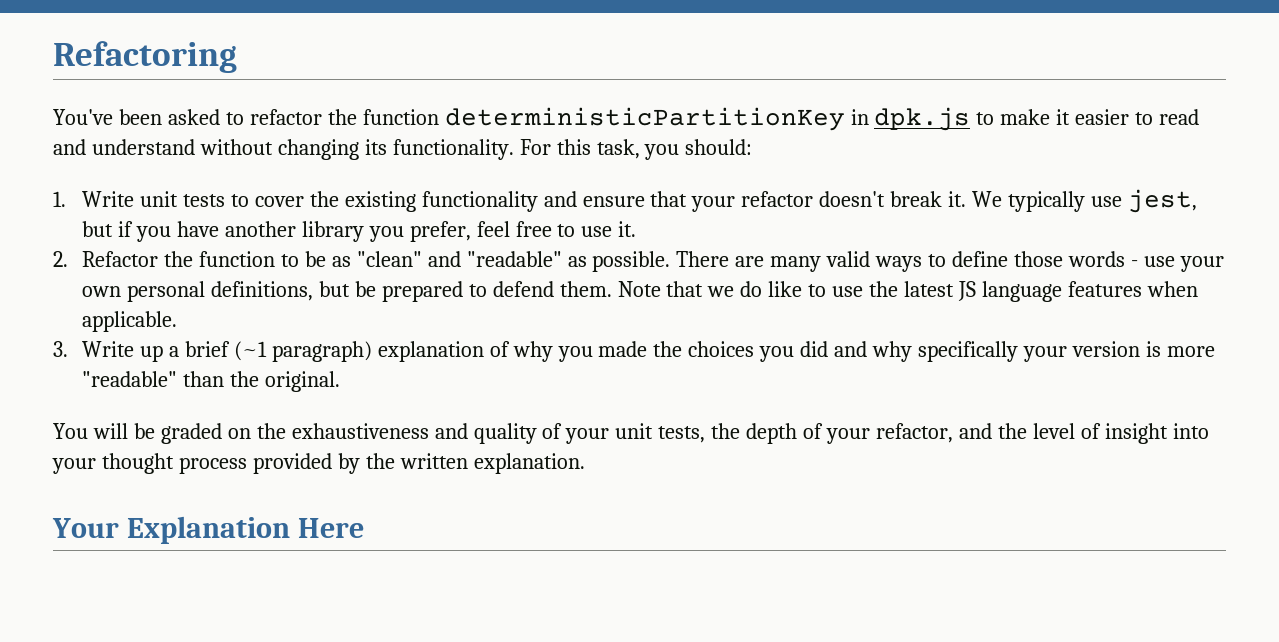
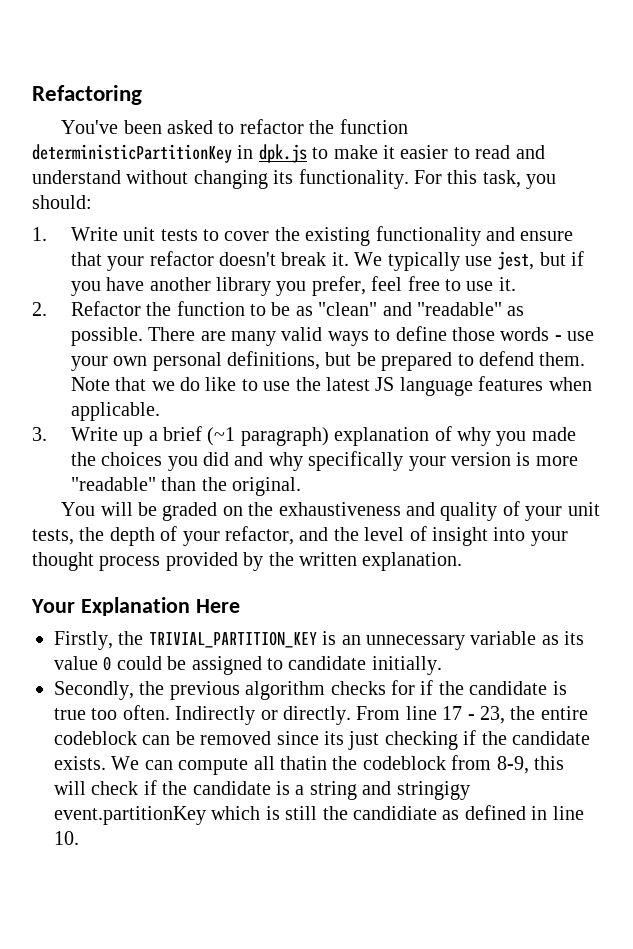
(364, 528) none -> [54,631,585,650] [54,656,442,675] [54,680,567,700] [54,705,588,725] [54,730,590,750] [54,755,564,775] [54,780,470,800] [54,805,584,825] [54,831,79,845] // Firstly, the TRIVIAL_PARTITION_KEY is an unnecessary variable as its value 0 could be assigned to candidate initially. // Secondly, the previous algorithm checks for if the candidate is true too often. Indirectly or directly. From line 17 - 23, the entire codeblock can be removed since its just checking if the candidate exists. We can compute all thatin the codeblock from 8-9, this will check if the candidate is a string and stringigy event.partitionKey which is still the candidiate as defined in line 10.

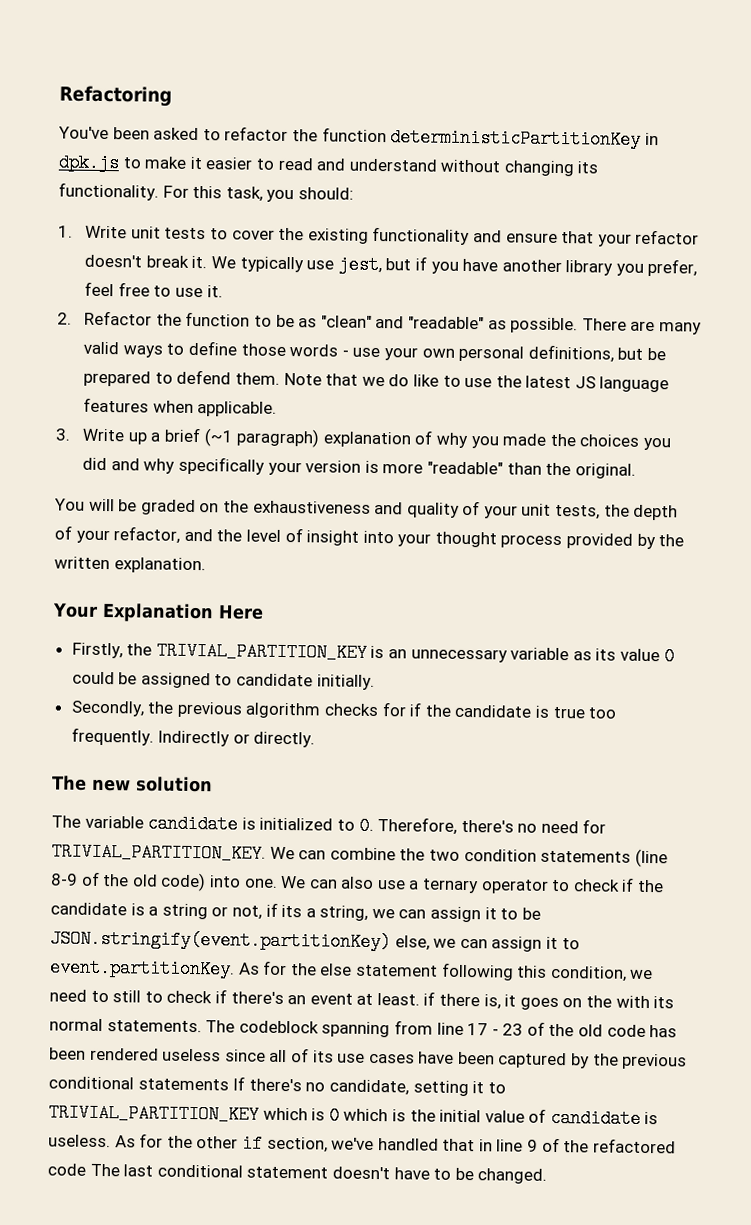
[122,705,170,720] often. -> [70,727,154,746] frequently.
[356,706,588,724] [54,730,590,750] [54,755,564,775] [54,781,86,795] From line 17 - 23, the entire codeblock can be removed since its just checking if the candidate exists. We can compute all thatin the codeblock from 8-9, this will -> [52,775,213,793] [51,814,607,835] [51,842,668,868] [50,871,571,894] // The new solution // The variable candidate is initialized to 0. Therefore, there's no need for TRIVIAL_PARTITION_KEY. We can combine the two condition statements (line 8-9 of the old code) into one. We can also use a ternary operator to
[362,781,470,800] [54,805,584,825] [54,831,79,845] and stringigy event.partitionKey which is still the candidiate as defined in line 10. -> [211,902,541,923] [50,929,580,952] [49,958,654,982] [49,989,675,1011] [49,1018,678,1038] [49,1047,688,1070] [48,1076,506,1097] [48,1103,659,1128] [48,1133,676,1154] [47,1163,548,1184] or not, if its a string, we can assign it to be JSON.stringify(event.partitionKey) else, we can assign it to event.partitionKey. As for the else statement following this condition, we need to still to check if there's an event at least. if there is, it goes on the with its normal statements. The codeblock spanning from line 17 - 23 of the old code has been rendered useless since all of its use cases have been captured by the previous conditional statements If there's no candidate, setting it to TRIVIAL_PARTITION_KEY which is 0 which is the initial value of candidate is useless. As for the other if section, we've handled that in line 9 of the refactored code The last conditional statement doesn't have to be changed.

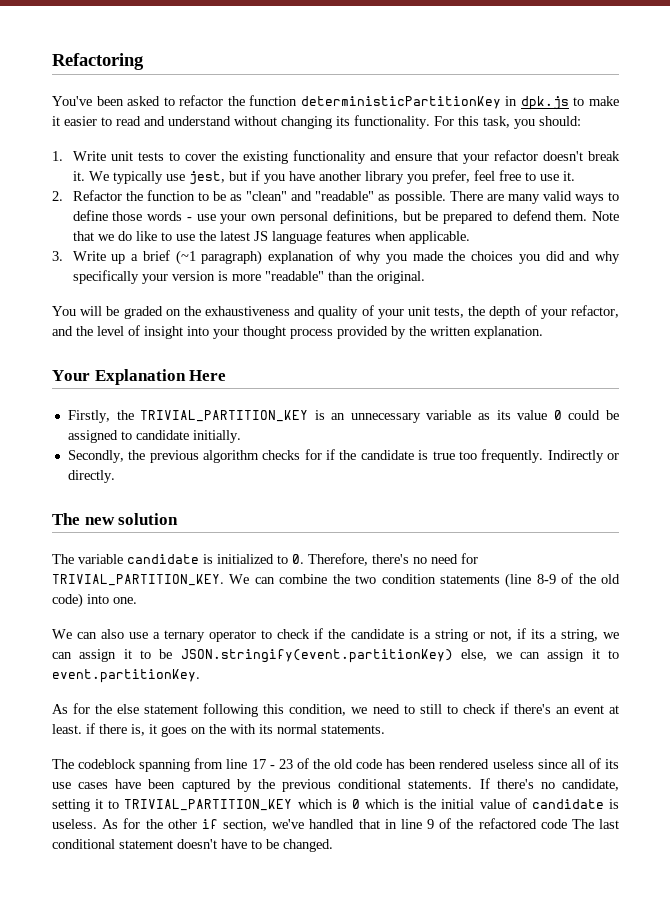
(278, 883) none -> (137, 600) //
(235, 968) none -> (200, 676) //
(202, 1026) none -> (385, 729) //
[137,1078,229,1091] statements -> [408,780,473,789] statements.

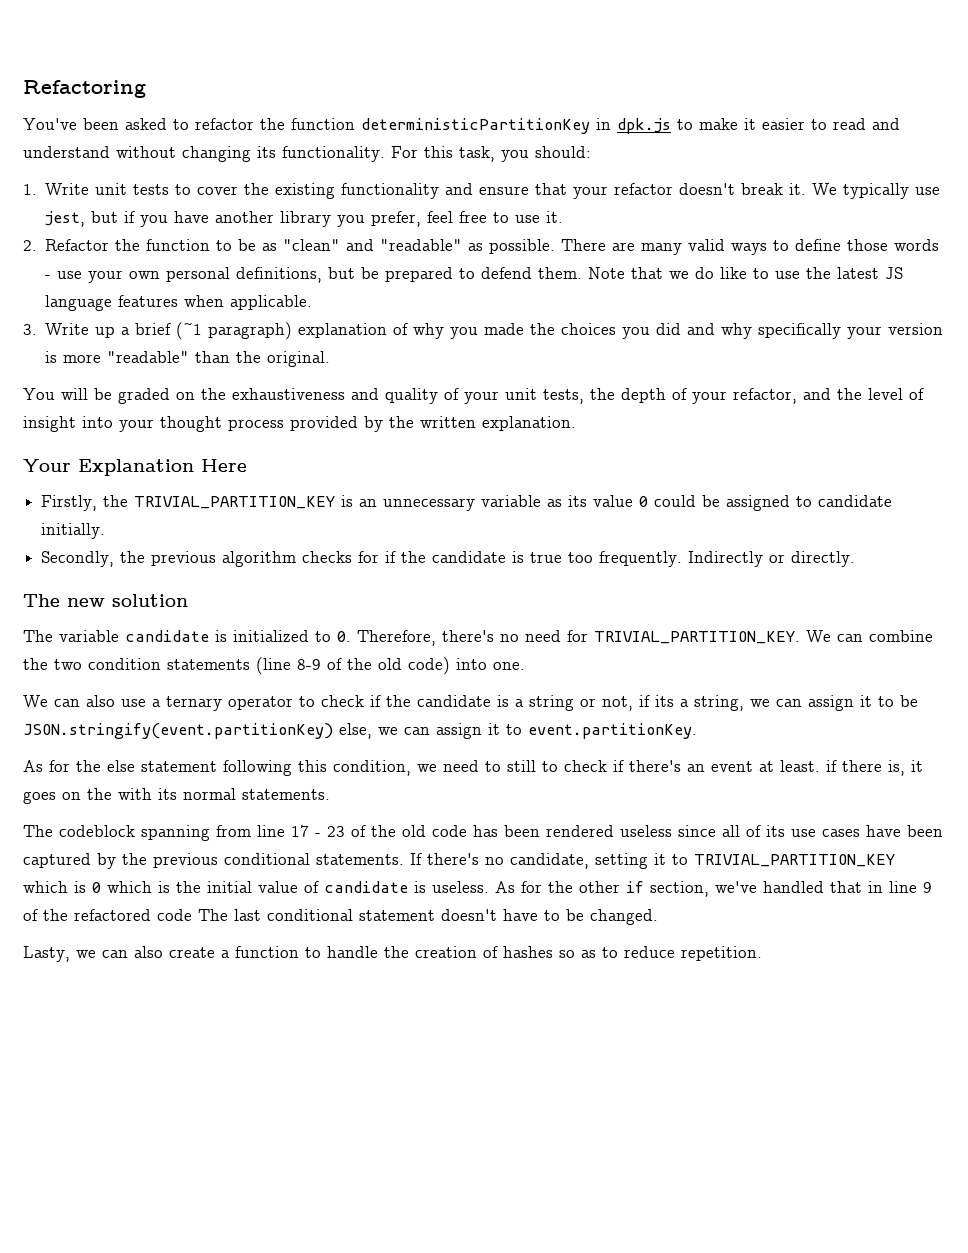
(333, 845) none -> [23,946,762,962] // Lasty, we can also create a function to handle the creation of hashes so as to reduce repetition.

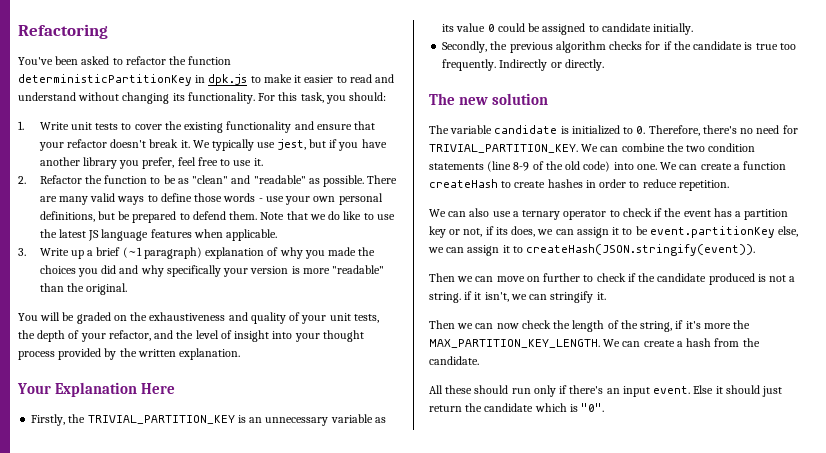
(525, 666) none -> [660,161,787,170] [429,179,729,191] We can create a function createHash to create hashes in order to reduce repetition.
[417,695,574,711] candidate is a string -> [683,208,789,220] [429,226,446,238] event has a partition key
[680,695,744,711] a string, -> [511,226,536,237] does,
[23,723,333,739] JSON.stringify(event.partitionKey) -> [649,226,775,238] event.partitionKey
[528,723,697,739] [23,760,923,776] [23,788,330,804] [23,825,943,841] [23,853,895,869] [23,881,932,897] [23,909,658,925] [23,946,762,962] event.partitionKey. // As for the else statement following this condition, we need to still to check if there's an event at least. if there is, it goes on the with its normal statements. // The codeblock spanning from line 17 - 23 of the old code has been rendered useless since all of its use cases have been captured by the previous conditional statements. If there's no candidate, setting it to TRIVIAL_PARTITION_KEY which is 0 which is the initial value of candidate is useless. As for the other if section, we've handled that in line 9 of the refactored code The last conditional statement doesn't have to be changed. // Lasty, we can also create a function to handle the creation of hashes so as to reduce repetition. -> [526,244,756,256] [429,273,796,285] [429,291,606,303] [429,320,751,332] [429,338,760,348] [429,356,479,365] [429,385,783,397] [429,403,605,412] createHash(JSON.stringify(event)). // Then we can move on further to check if the candidate produced is not a string. if it isn't, we can stringify it. // Then we can now check the length of the string, if it's more the MAX_PARTITION_KEY_LENGTH. We can create a hash from the candidate. // All these should run only if there's an input event. Else it should just return the candidate which is "0".

